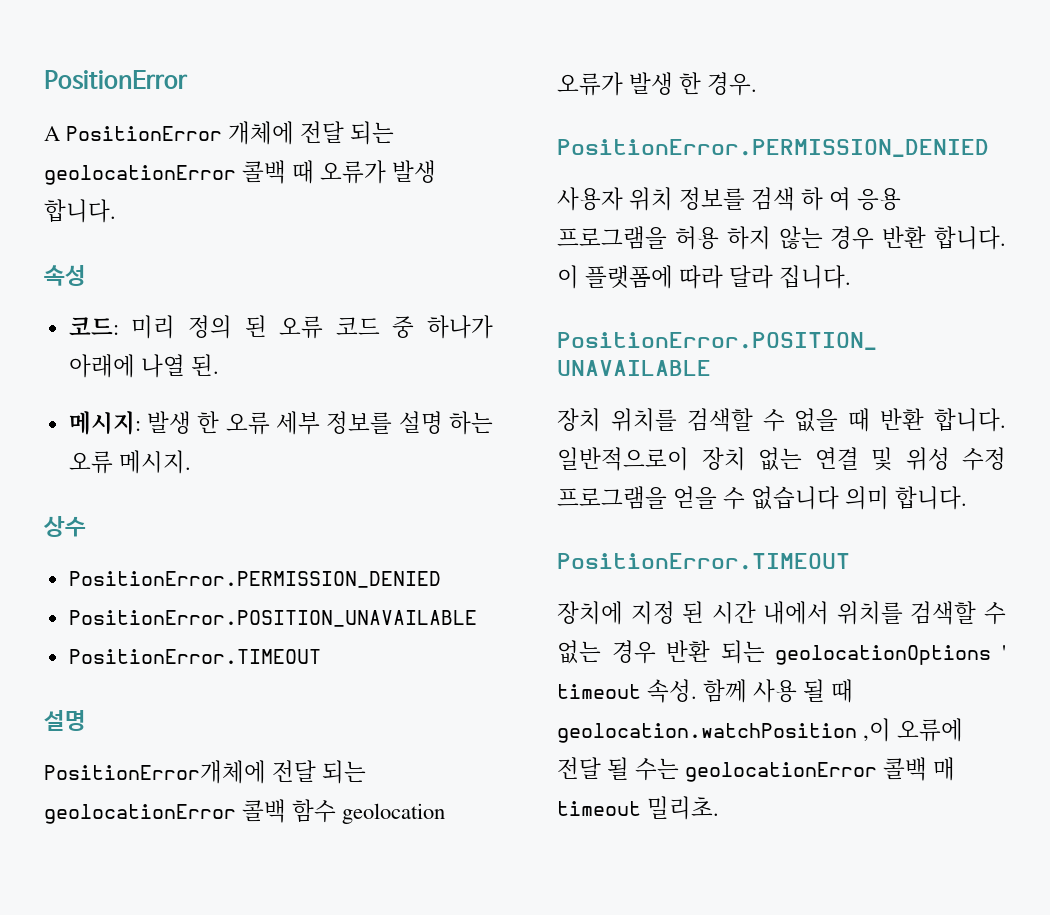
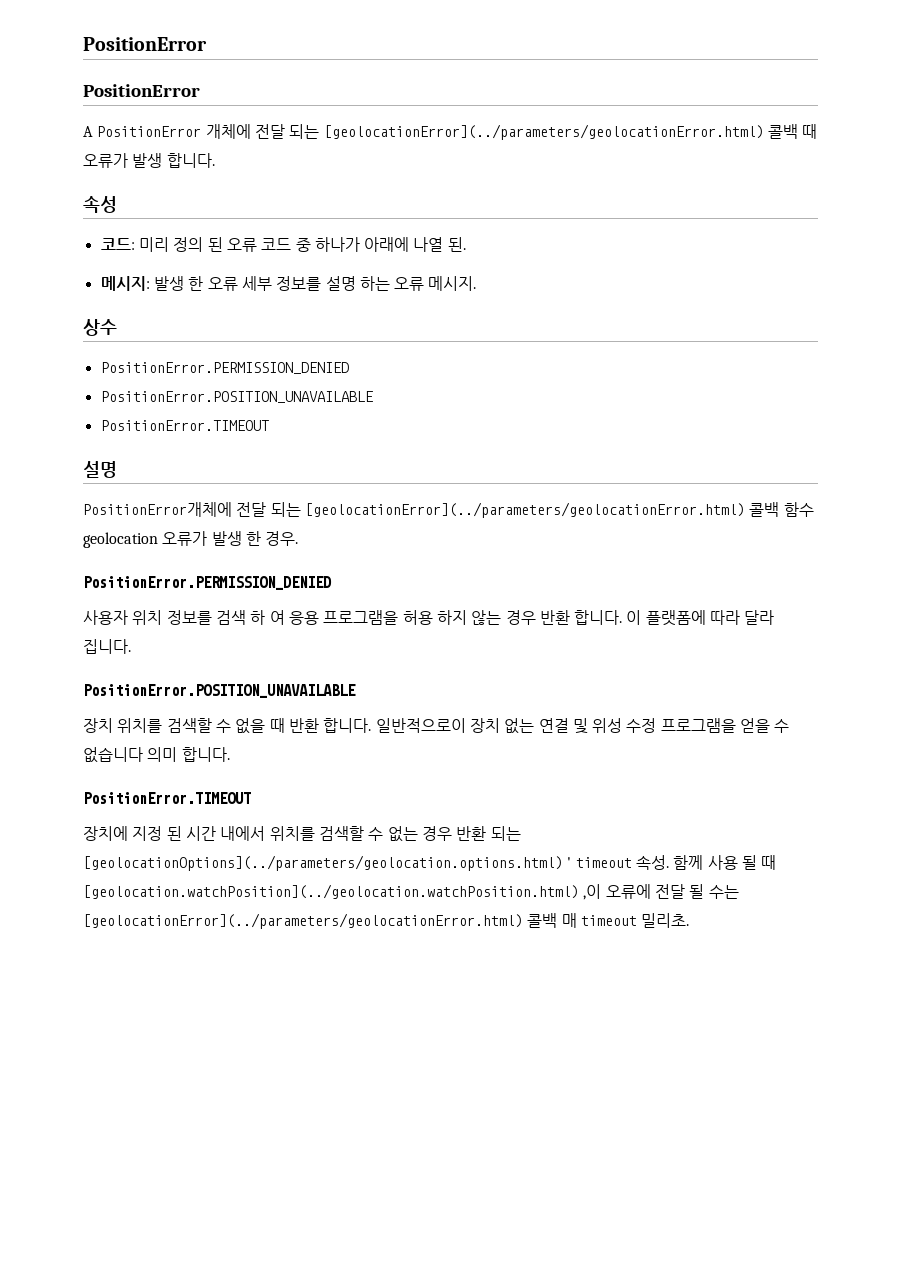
[44,70,188,90] PositionError -> [83,37,207,51] [83,84,200,97] PositionError // PositionError
[44,165,236,185] geolocationError -> [323,124,764,140] [geolocationError](../parameters/geolocationError.html)
[44,804,236,824] geolocationError -> [304,502,745,518] [geolocationError](../parameters/geolocationError.html)
[775,645,992,665] geolocationOptions -> [83,855,563,871] [geolocationOptions](../parameters/geolocation.options.html)
[557,723,857,743] geolocation.watchPosition -> [83,884,579,899] [geolocation.watchPosition](../geolocation.watchPosition.html)
[685,762,878,782] geolocationError -> [83,913,523,929] [geolocationError](../parameters/geolocationError.html)

